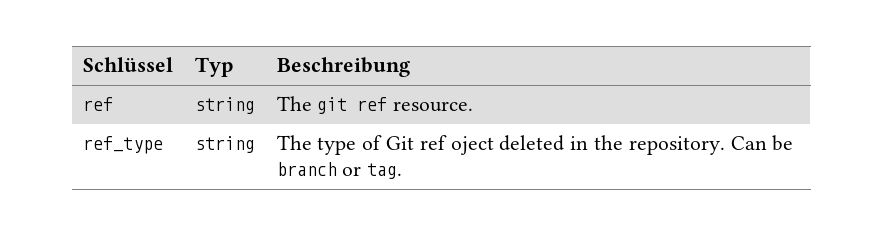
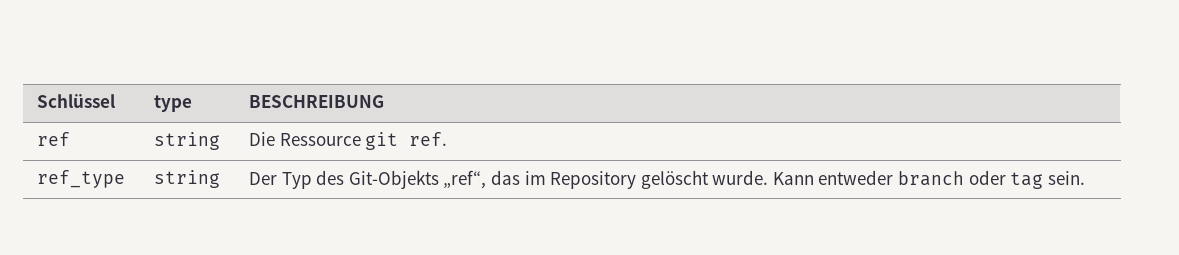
[194,57,233,77] [276,57,410,77] Typ | Beschreibung -> [154,95,193,112] [249,95,385,108] type | BESCHREIBUNG
[276,96,474,114] [82,136,163,154] [194,136,255,153] [276,135,794,155] [276,162,403,179] The git ref resource. // ref_type | string | The type of Git ref oject deleted in the repository. Can be branch or tag. -> [249,132,448,150] [37,170,126,188] [154,170,221,188] [249,170,1085,189] Die Ressource git ref. // ref_type | string | Der Typ des Git-Objekts „ref“, das im Repository gelöscht wurde. Kann entweder branch oder tag sein.

